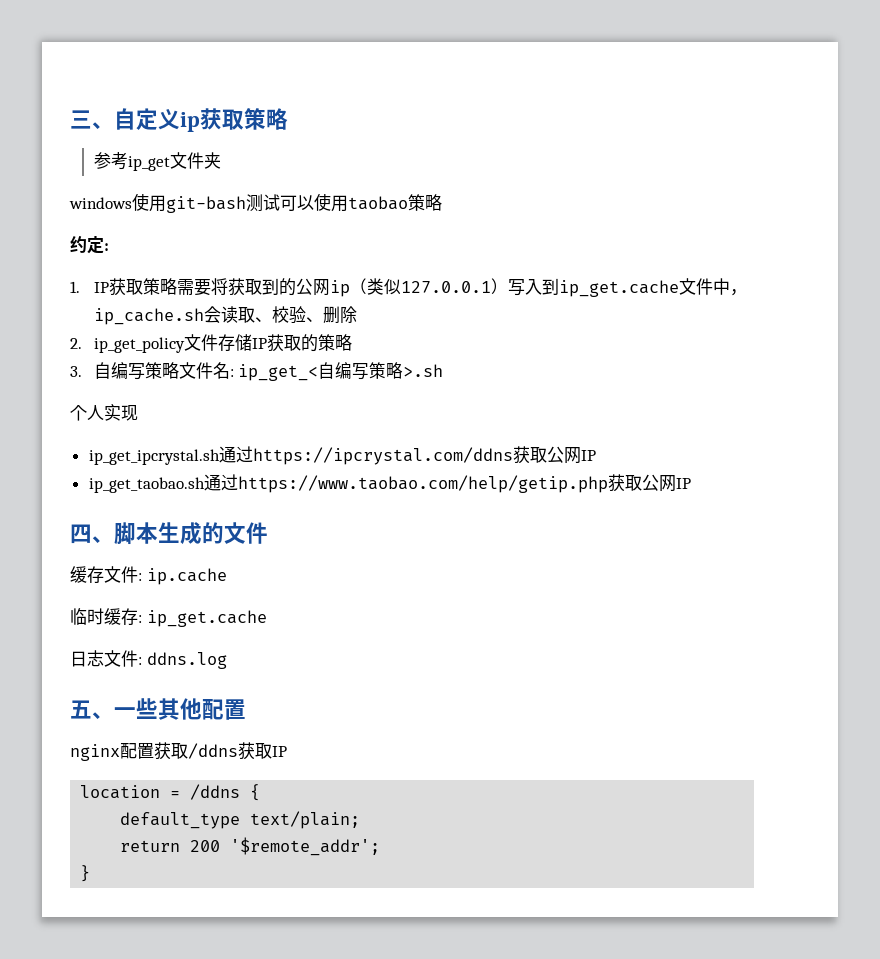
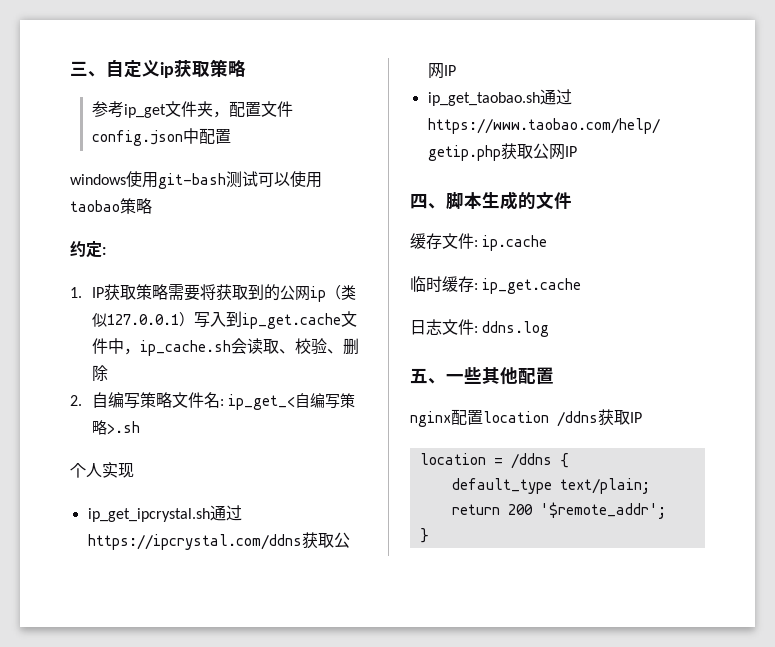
(221, 160) none -> [212,101,293,118] [91,128,231,146] ，配置文件config.json中配置
[93,334,352,353] [70,366,82,377] ip_get_policy文件存储IP获取的策略 // 3. -> (82, 400) none
[154,742,188,760] 获取 -> [483,411,549,423] location

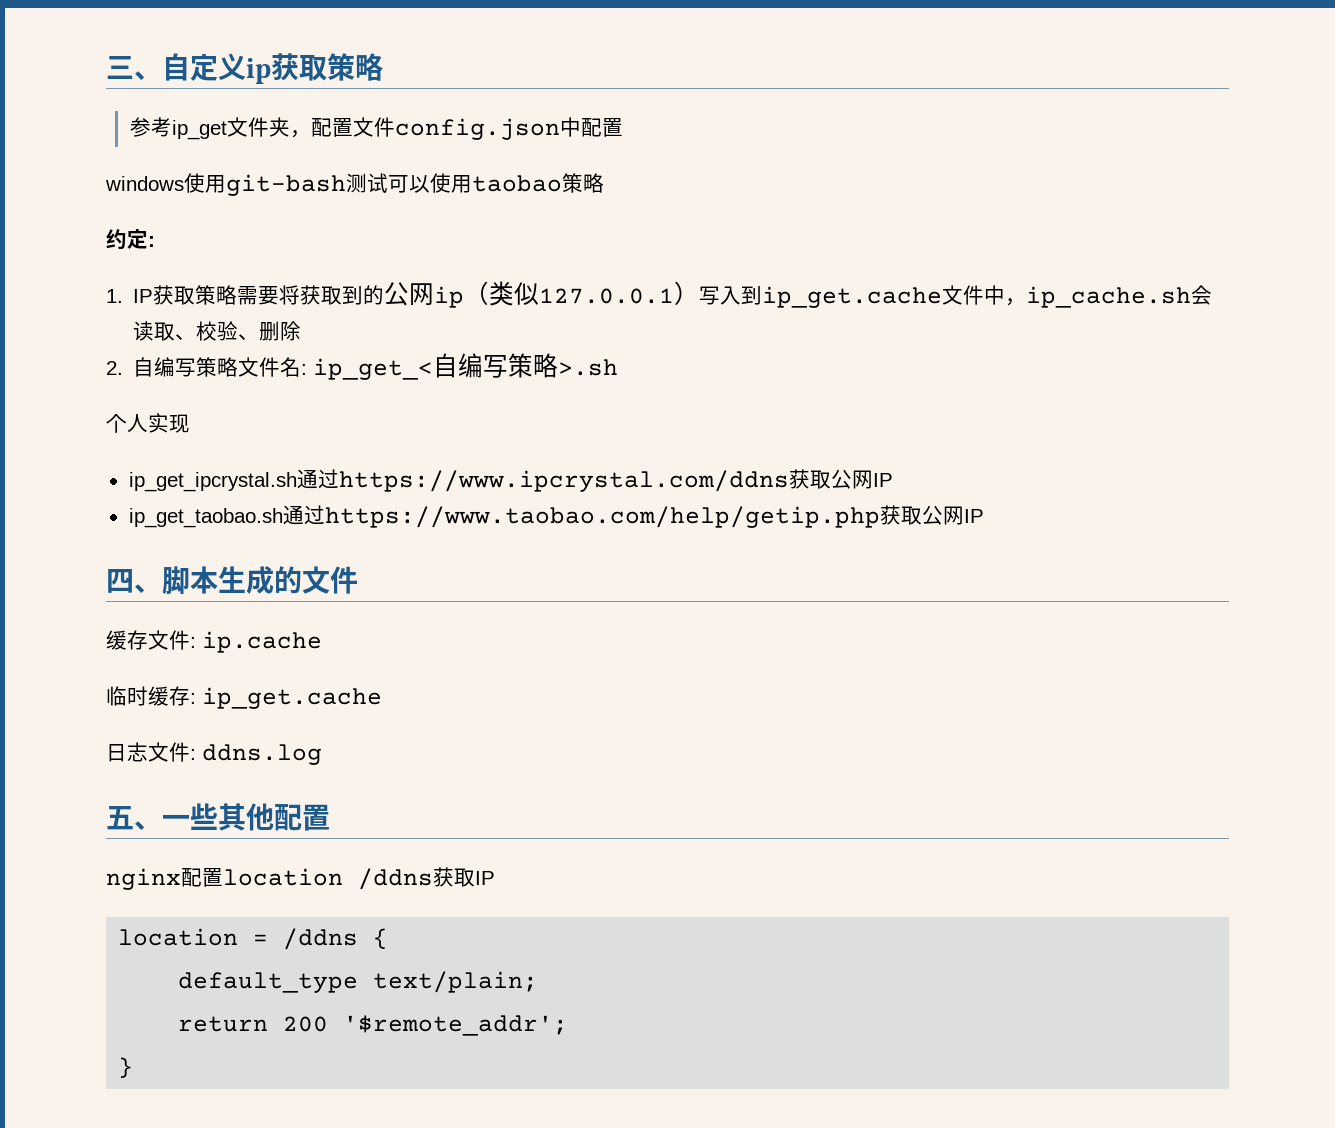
[87,534,302,550] https://ipcrystal.com/ddns -> [338,470,789,492] https://www.ipcrystal.com/ddns

